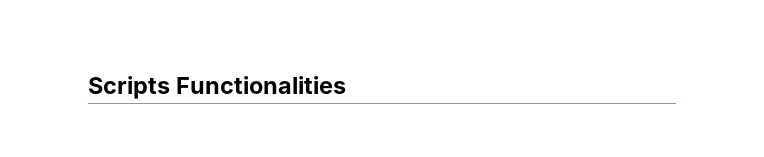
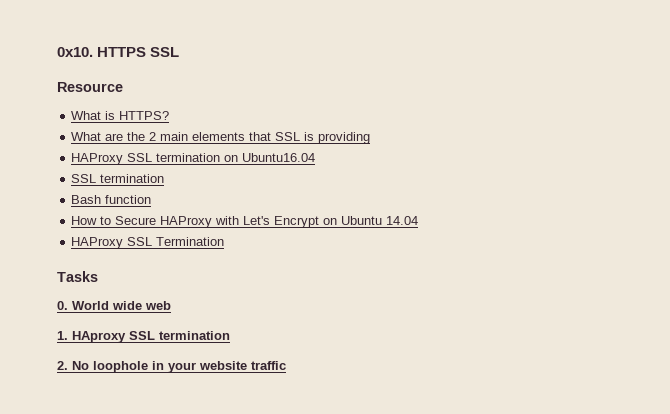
[88,76,347,99] Scripts Functionalities -> [57,47,180,57] [57,82,123,92] [71,111,170,120] [71,132,371,144] [71,153,316,165] [71,174,165,183] [71,195,152,204] [71,216,419,228] [71,237,225,249] [57,271,98,282] [57,301,171,310] [57,331,230,343] [57,361,286,373] 0x10. HTTPS SSL // Resource // What is HTTPS? // What are the 2 main elements that SSL is providing // HAProxy SSL termination on Ubuntu16.04 // SSL termination // Bash function // How to Secure HAProxy with Let's Encrypt on Ubuntu 14.04 // HAProxy SSL Termination // Tasks // 0. World wide web // 1. HAproxy SSL termination // 2. No loophole in your website traffic

